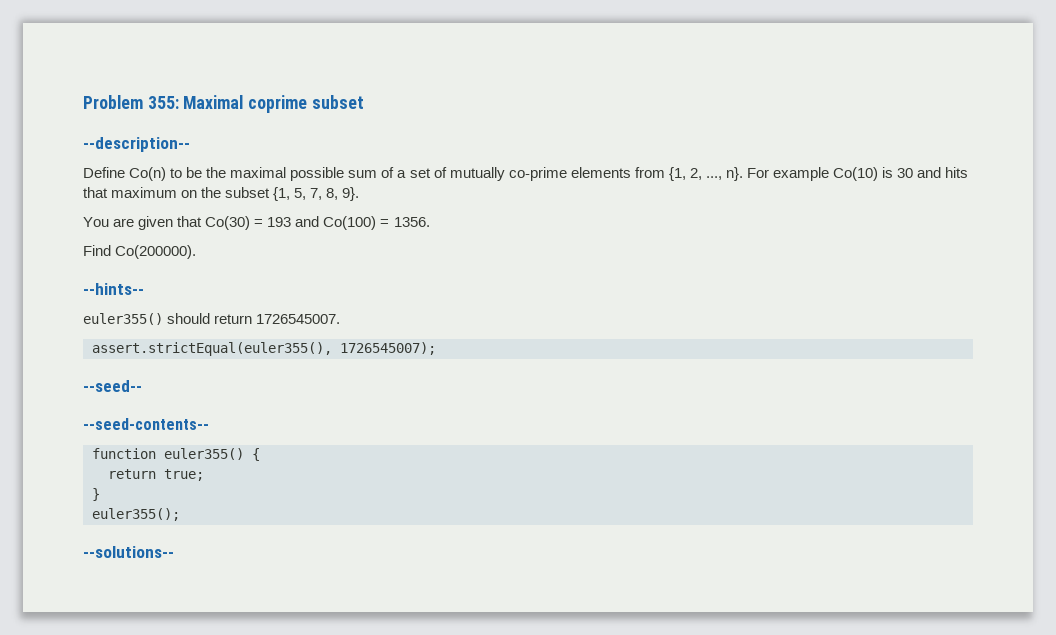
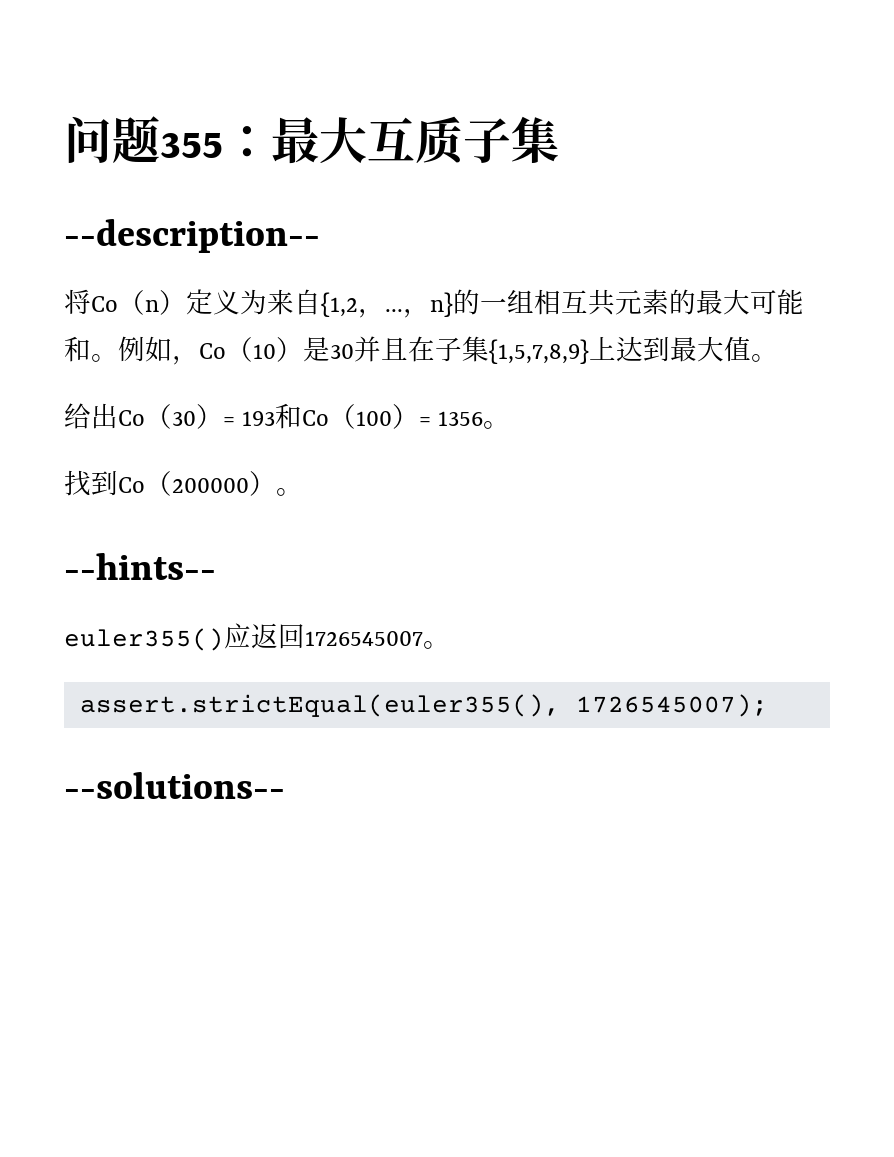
[83,95,364,113] [83,137,190,152] [83,167,969,181] [83,187,360,201] [83,216,430,230] [83,245,197,259] Problem 355: Maximal coprime subset // --description-- // Define Co(n) to be the maximal possible sum of a set of mutually co-prime elements from {1, 2, ..., n}. For example Co(10) is 30 and hits that maximum on the subset {1, 5, 7, 8, 9}. // You are given that Co(30) = 193 and Co(100) = 1356. // Find Co(200000). -> [64,116,559,164] [64,219,320,253] [64,289,804,318] [64,336,778,365] [64,403,511,429] [64,470,303,496] 问题355：最大互质子集 // --description-- // 将Co（n）定义为来自{1,2，...，n}的一组相互共元素的最大可能和。例如，Co（10）是30并且在子集{1,5,7,8,9}上达到最大值。 // 给出Co（30）= 193和Co（100）= 1356。 // 找到Co（200000）。
[167,313,341,324] should return 1726545007. -> [224,623,450,649] 应返回1726545007。
[83,380,142,392] [83,418,209,430] [92,448,260,461] [108,469,204,481] [92,488,100,501] [92,508,180,521] // --seed-- // --seed-contents-- // function euler355() { // return true; // } // euler355(); -> (768, 705) none

